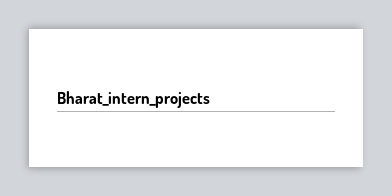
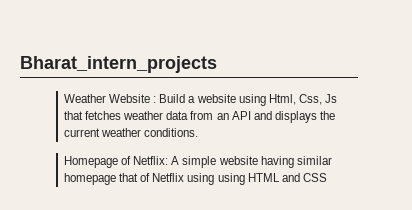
(210, 99) none -> [64,94,337,106] [64,111,335,123] [64,128,199,137] [64,156,332,168] [64,173,327,185] // Weather Website : Build a website using Html, Css, Js that fetches weather data from an API and displays the current weather conditions. // Homepage of Netflix: A simple website having similar homepage that of Netflix using using HTML and CSS

